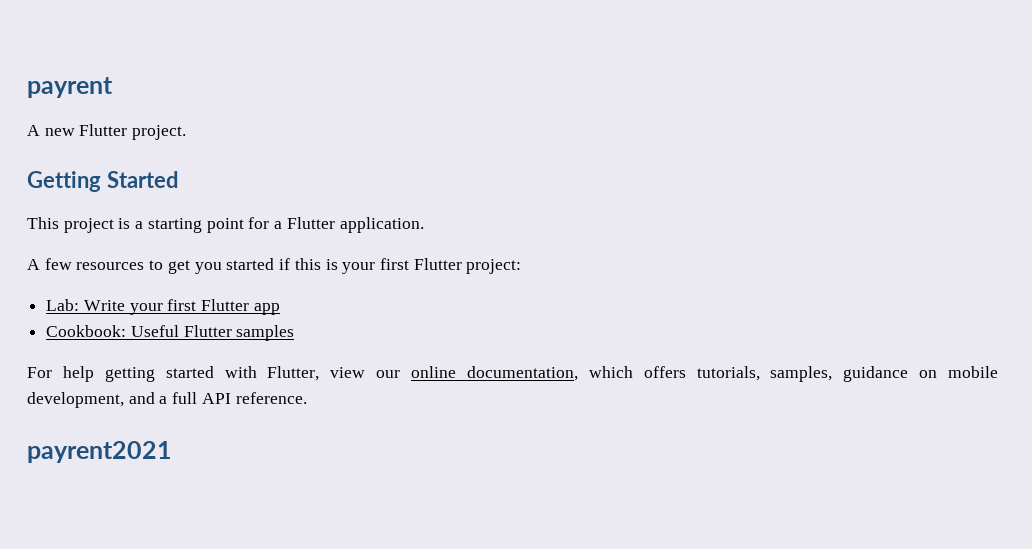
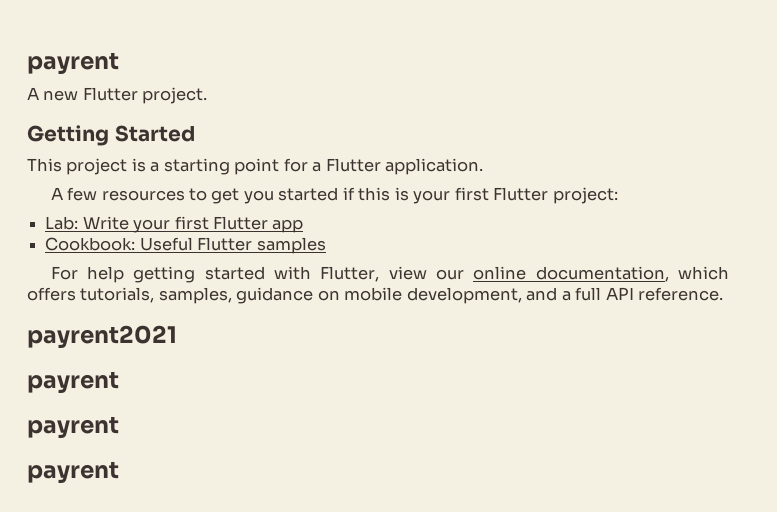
(172, 452) none -> [27,372,119,393] [27,417,119,438] [27,462,119,483] // payrent // payrent // payrent

